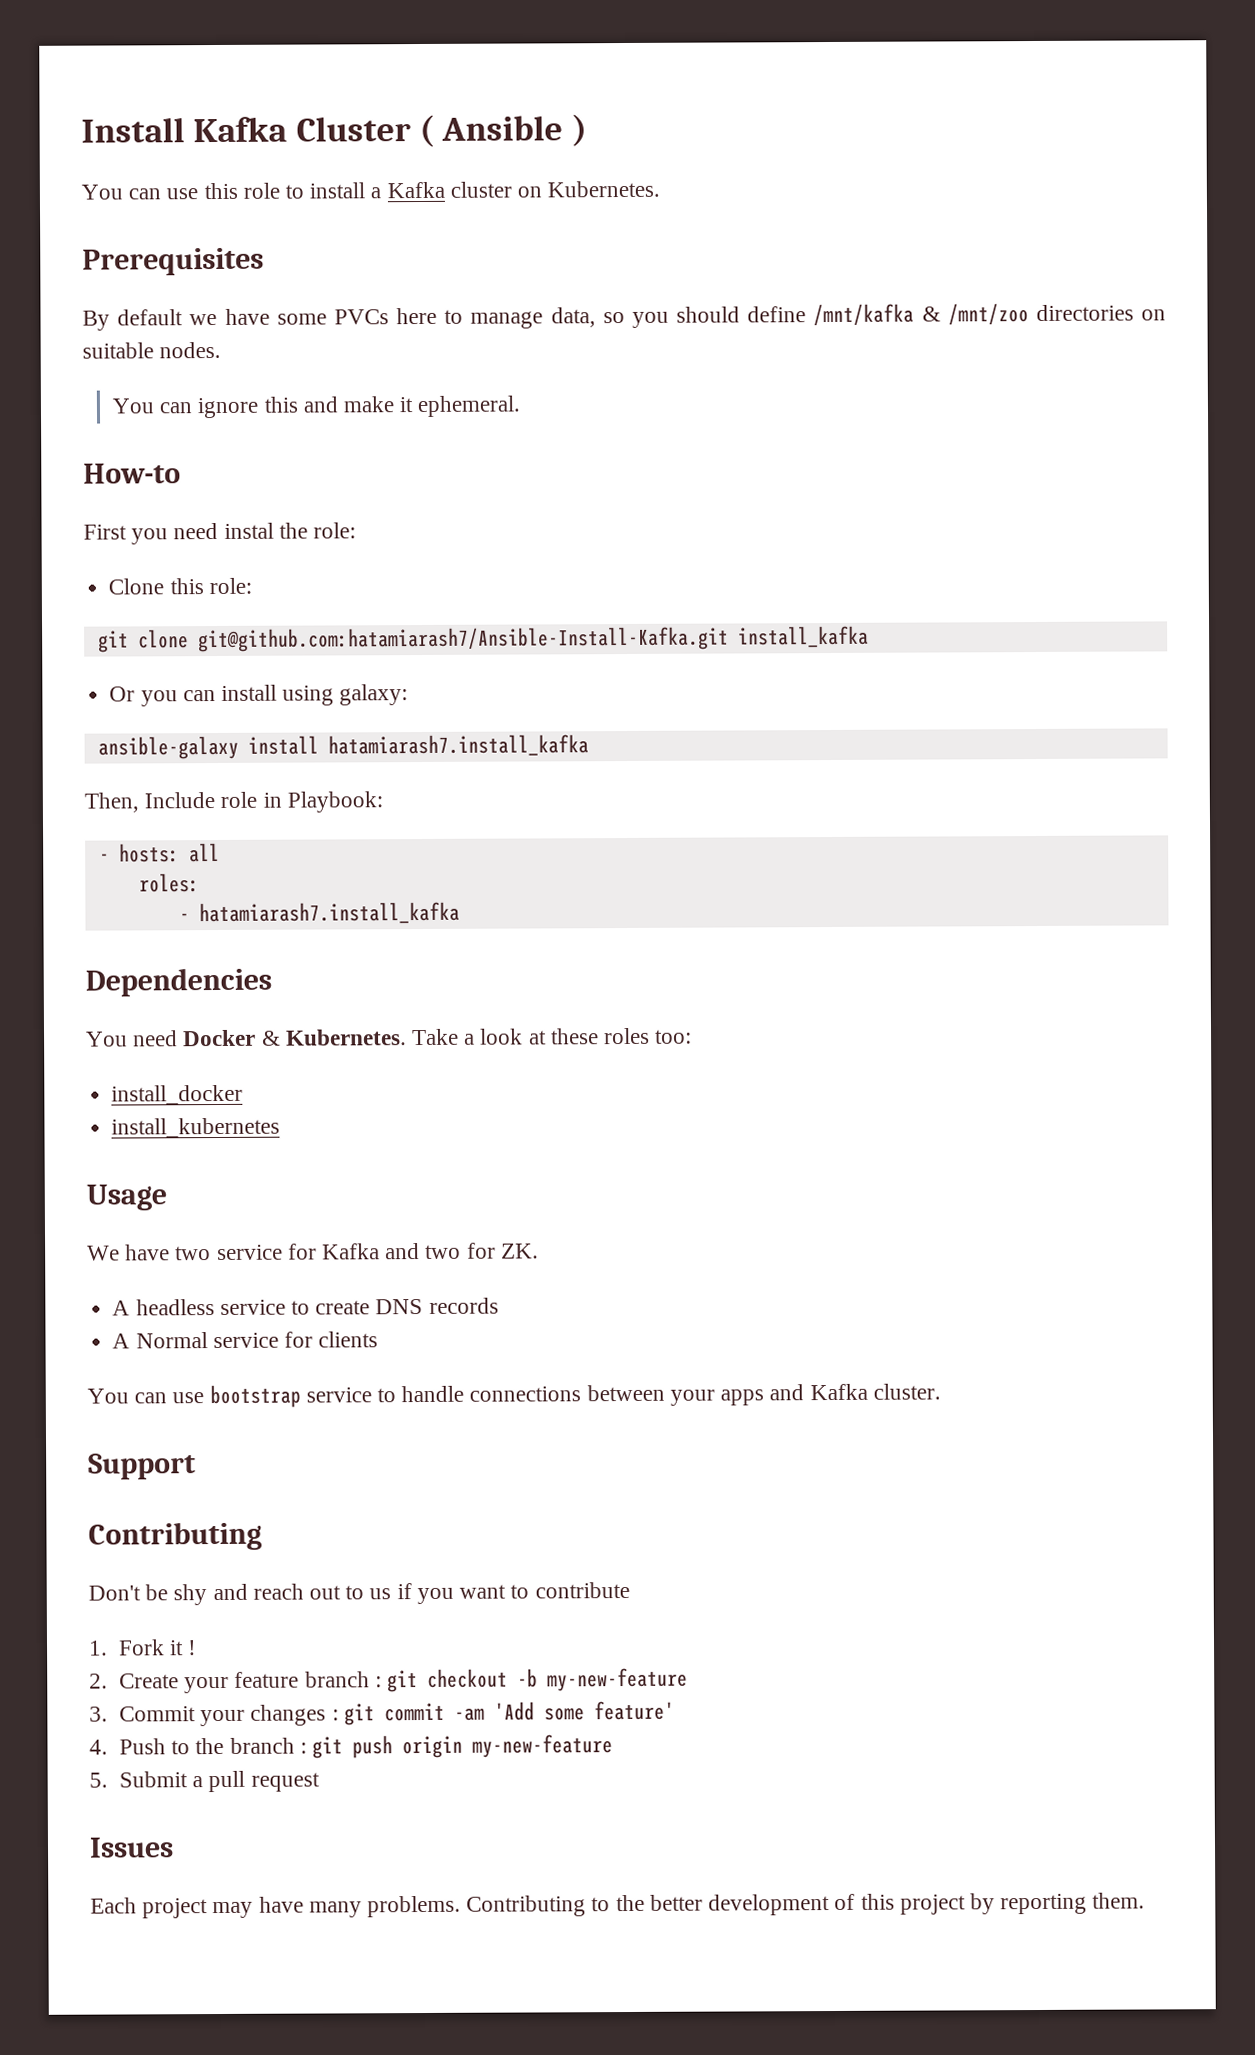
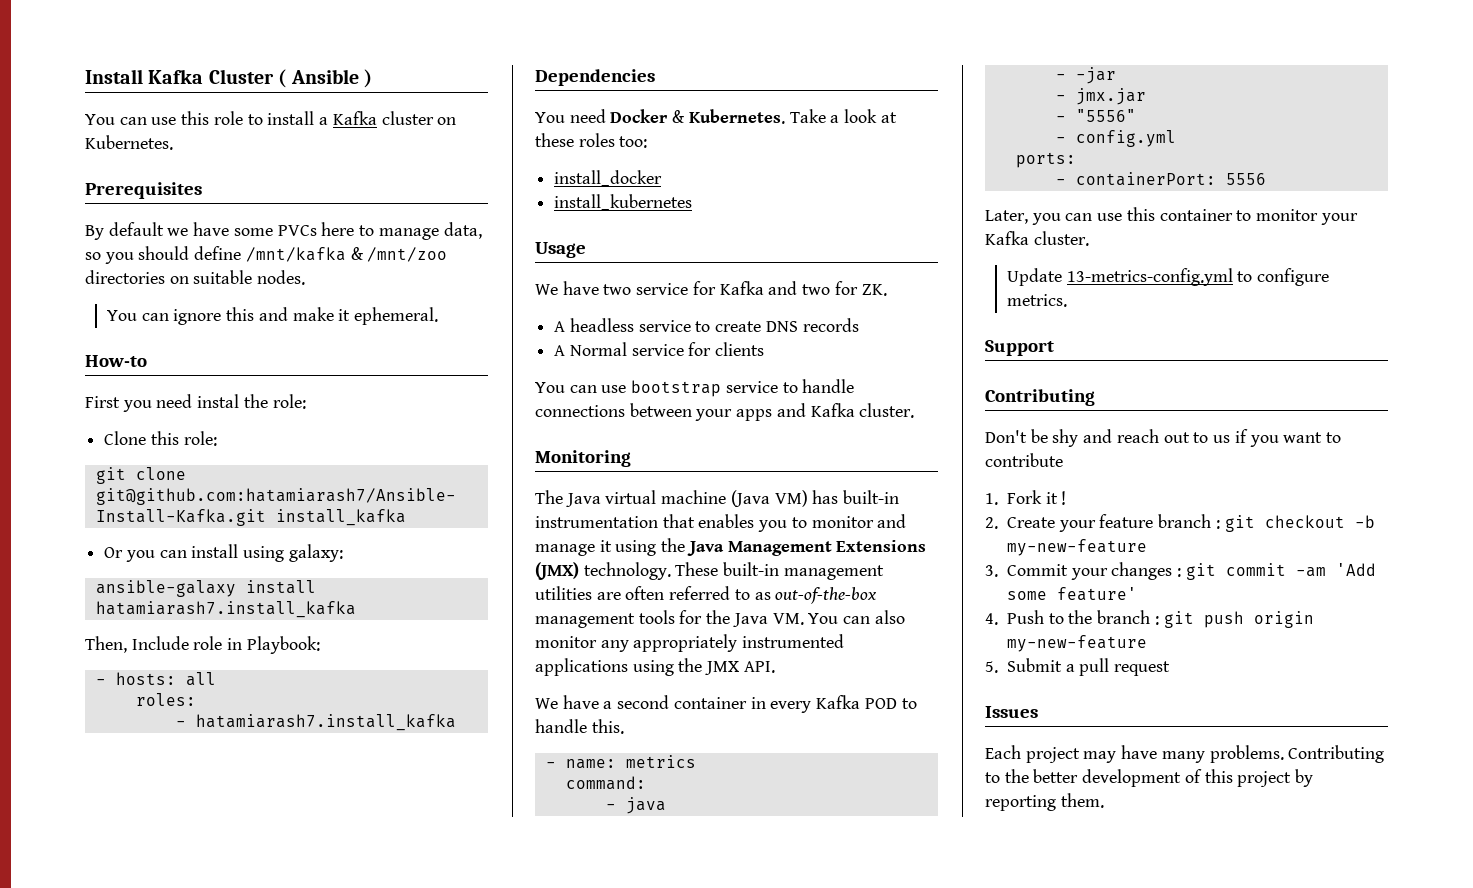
(941, 1391) none -> [535,450,631,467] [535,490,900,507] [535,514,907,532] [535,538,927,556] [535,562,884,580] [535,586,878,604] [535,610,905,628] [535,634,845,652] [535,658,775,676] [535,695,917,713] [535,719,624,734] [545,755,696,769] [565,776,646,790] [605,797,666,814] [1055,67,1116,84] [1055,88,1146,105] [1055,109,1136,122] [1055,130,1176,147] [1015,152,1076,168] [1055,172,1266,186] [985,207,1358,225] [985,231,1089,246] [1006,268,1330,286] [1006,294,1067,307] // Monitoring // The Java virtual machine (Java VM) has built-in instrumentation that enables you to monitor and manage it using the Java Management Extensions (JMX) technology. These built-in management utilities are often referred to as out-of-the-box management tools for the Java VM. You can also monitor any appropriately instrumented applications using the JMX API. // We have a second container in every Kafka POD to handle this. // - name: metrics // command: // - java // - -jar // - jmx.jar // - "5556" // - config.yml // ports: // - containerPort: 5556 // Later, you can use this container to monitor your Kafka cluster. // Update 13-metrics-config.yml to configure metrics.

